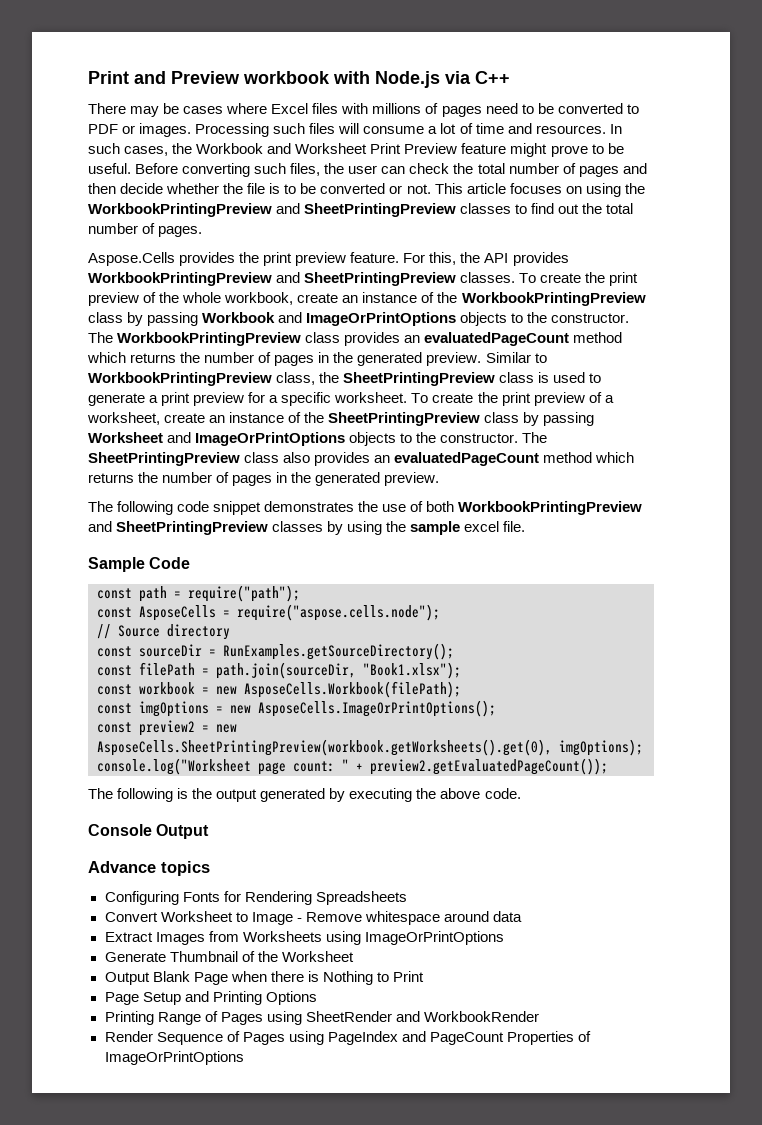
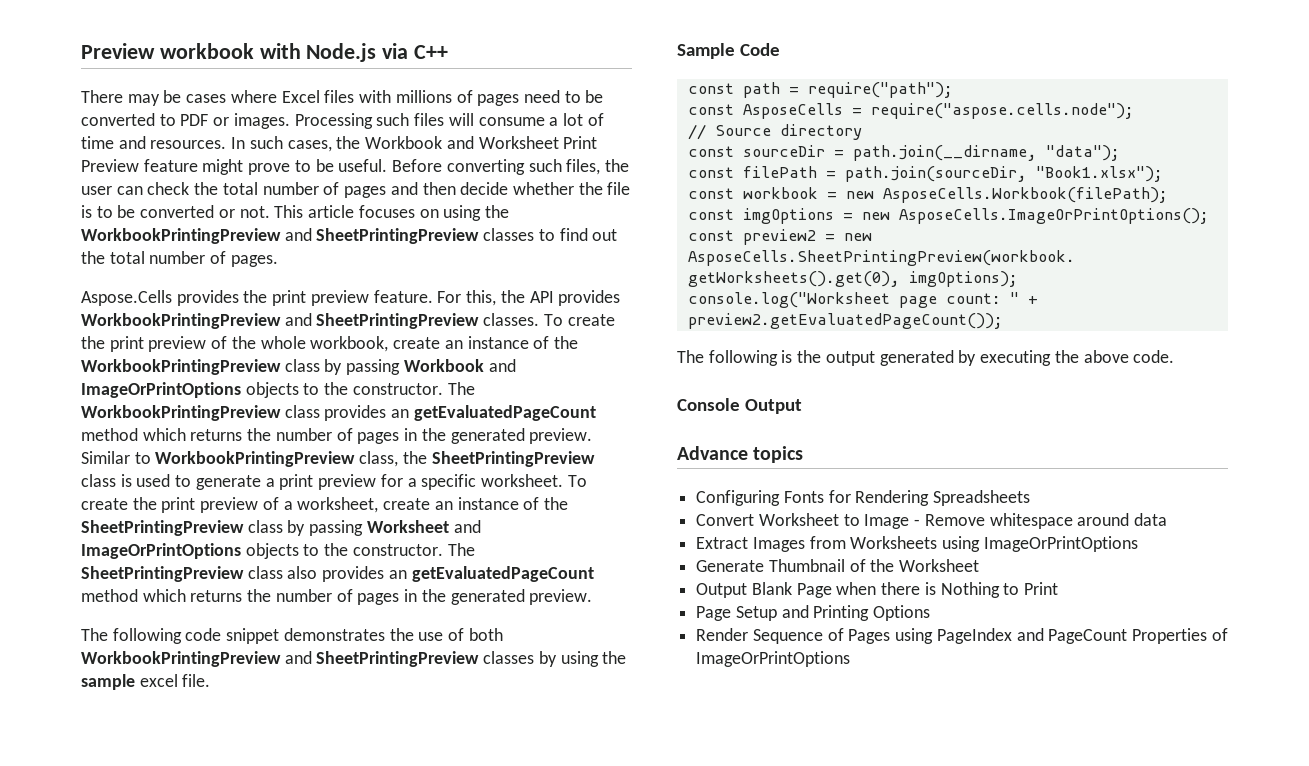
[88,71,166,84] Print and -> (81, 51) none
[424,332,570,346] evaluatedPageCount -> [413,405,596,421] getEvaluatedPageCount
[394,452,540,466] evaluatedPageCount -> [411,566,594,582] getEvaluatedPageCount
[223,643,454,660] RunExamples.getSourceDirectory(); -> [852,145,1120,161] path.join(__dirname, "data");
[104,1011,539,1025] // Printing Range of Pages using SheetRender and WorkbookRender -> (931, 613) none

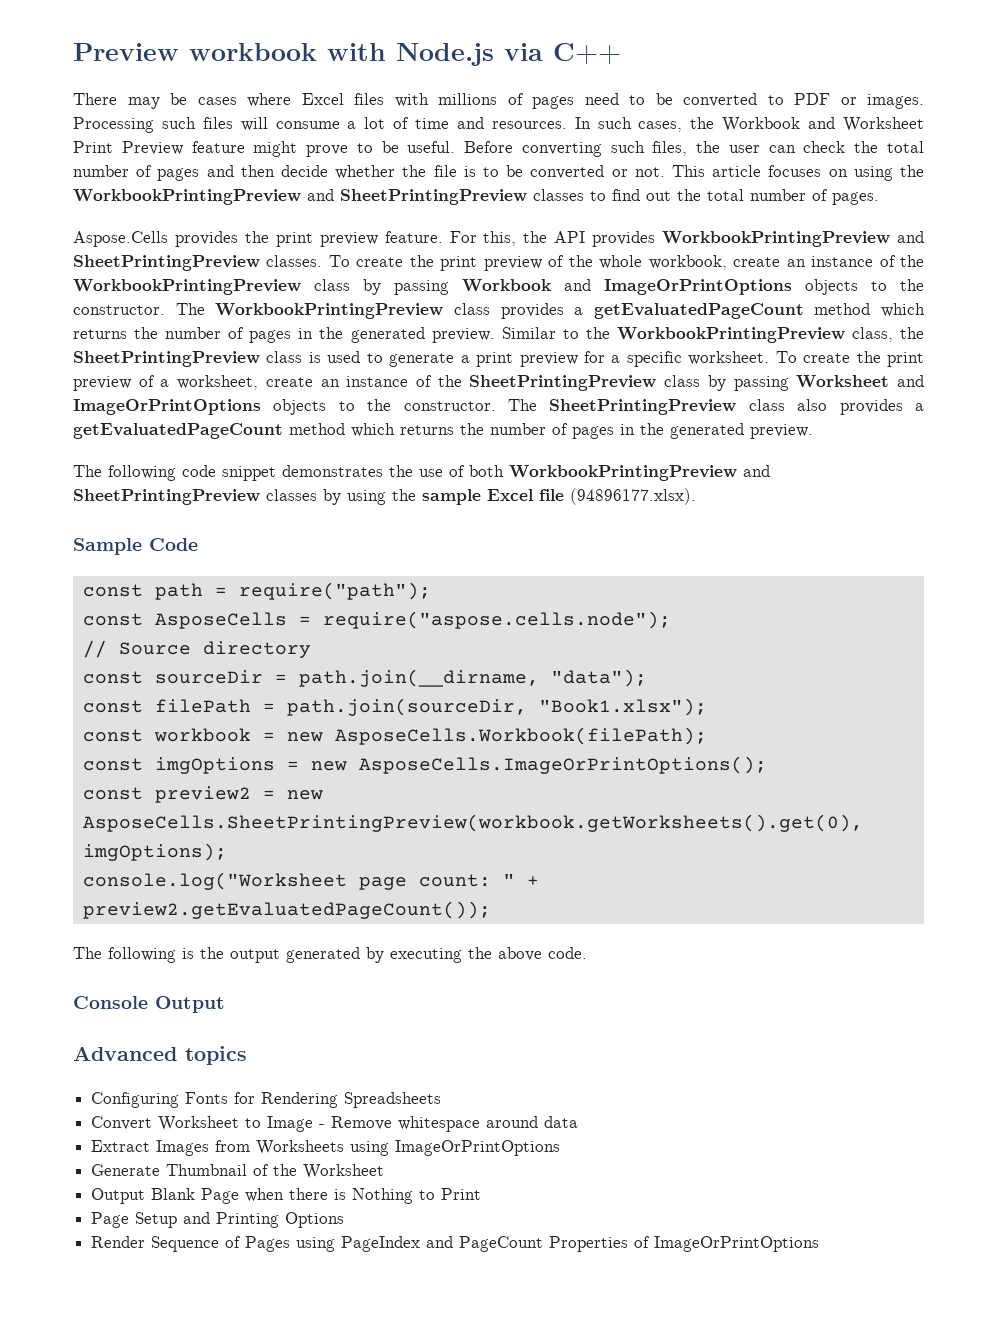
[391,409,410,418] an -> [574,307,584,315] a
(151, 458) none -> [585,327,610,339] the
[388,570,407,579] an -> [914,403,924,411] a
[139,674,211,687] excel file. -> [487,488,696,505] Excel file (94896177.xlsx).
[677,446,748,460] Advance -> [73,1046,177,1061] Advanced

